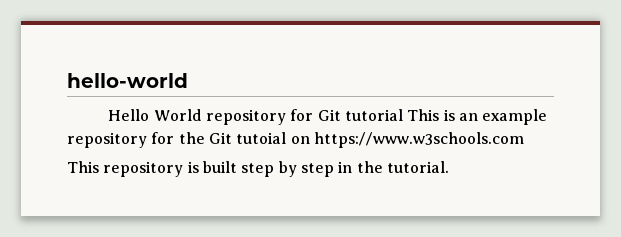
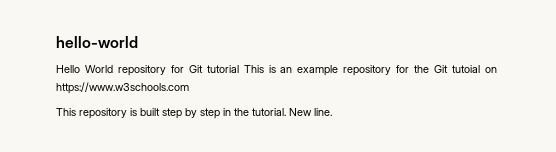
(449, 167) none -> [289,108,332,116] New line.

